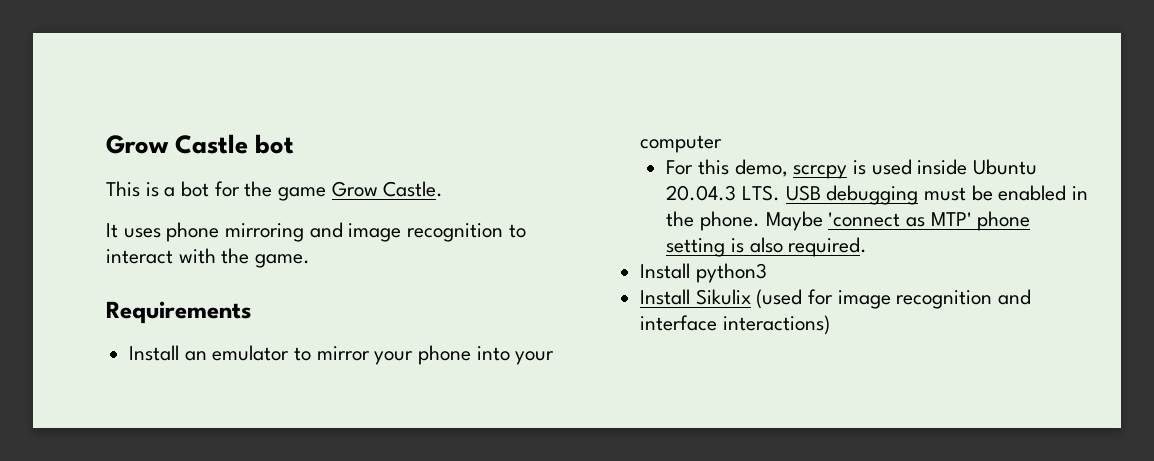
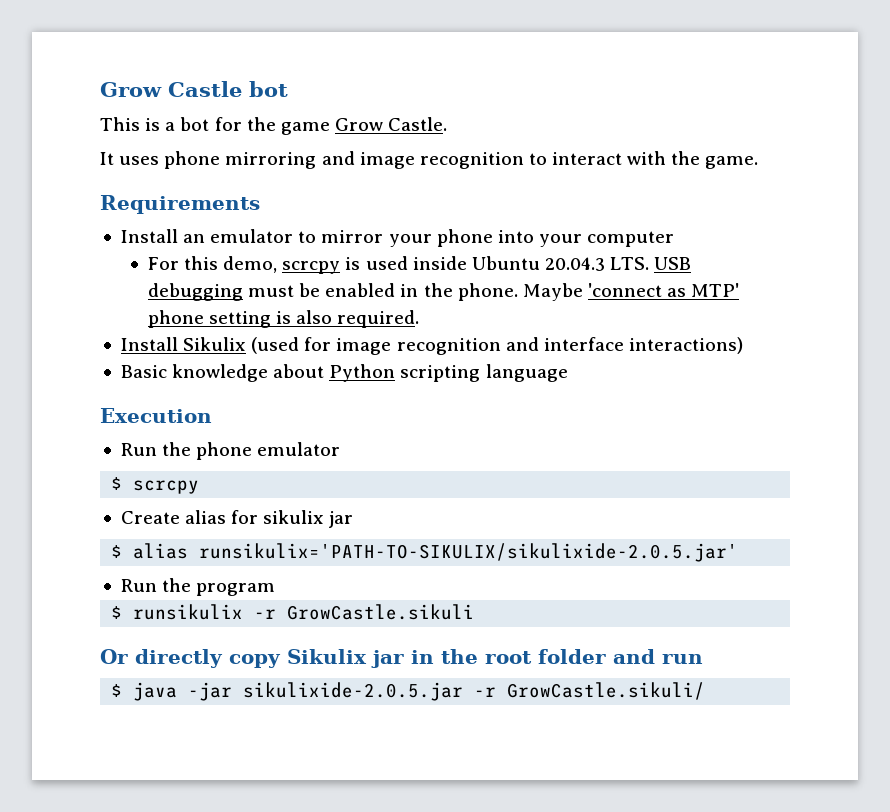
[640,263,767,283] // Install python3 -> (420, 319) none
(830, 325) none -> [120,364,568,382] [100,408,212,423] [120,442,341,460] [111,477,200,494] [120,510,354,528] [111,543,739,562] [120,578,276,596] [111,604,475,620] [100,649,703,668] [111,682,706,701] // Basic knowledge about Python scripting language // Execution // Run the phone emulator // $ scrcpy // Create alias for sikulix jar // $ alias runsikulix='PATH-TO-SIKULIX/sikulixide-2.0.5.jar' // Run the program // $ runsikulix -r GrowCastle.sikuli // Or directly copy Sikulix jar in the root folder and run // $ java -jar sikulixide-2.0.5.jar -r GrowCastle.sikuli/

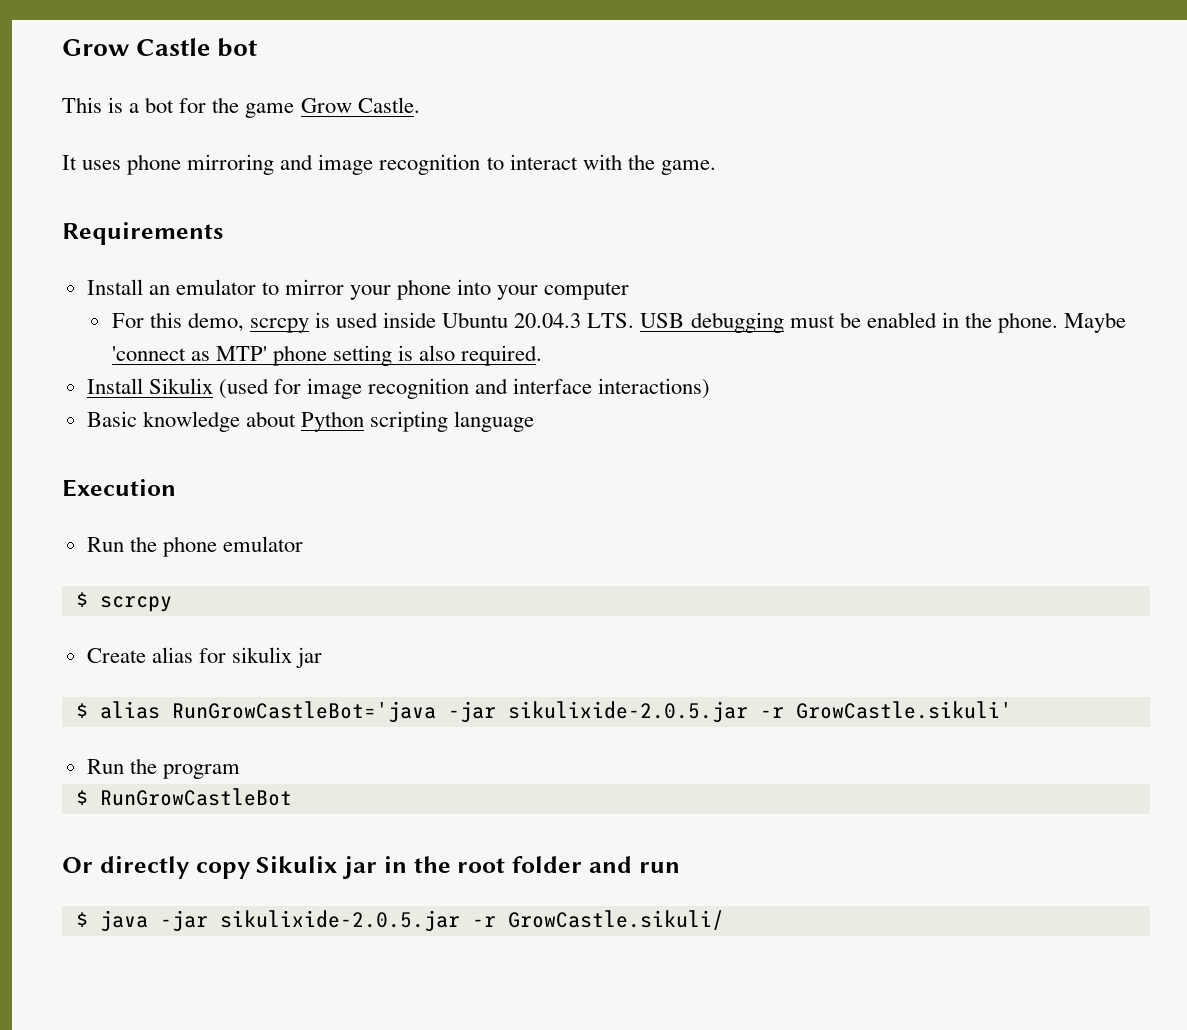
[199,543,739,562] runsikulix='PATH-TO-SIKULIX/sikulixide-2.0.5.jar' -> [171,701,1012,723] RunGrowCastleBot='java -jar sikulixide-2.0.5.jar -r GrowCastle.sikuli'
[133,604,475,620] runsikulix -r GrowCastle.sikuli -> [99,788,292,806] RunGrowCastleBot

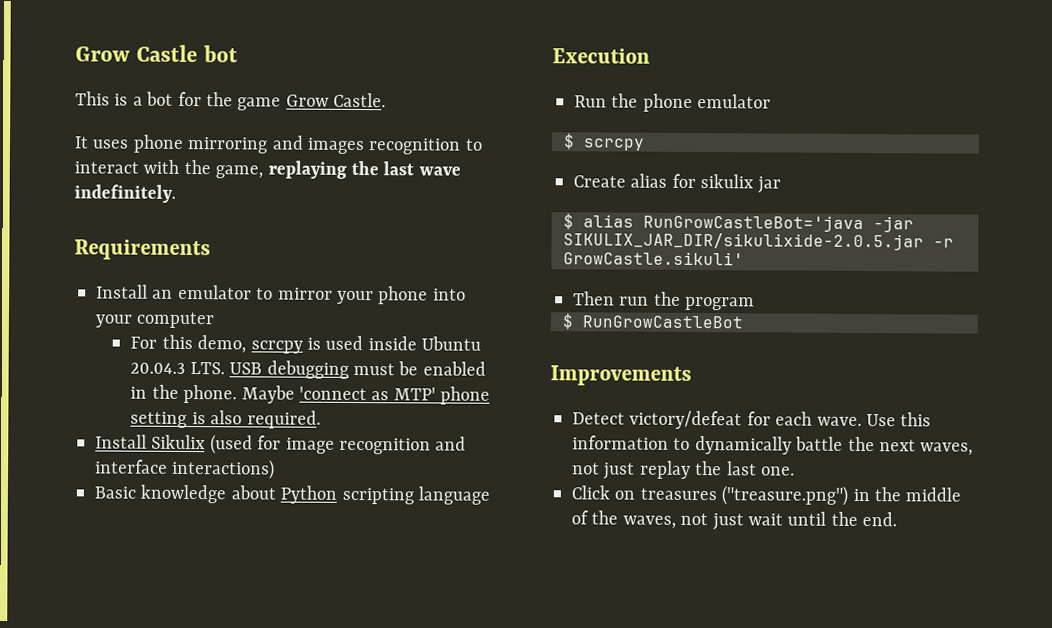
[318,154,374,175] image -> [307,137,365,155] images
[660,160,716,175] game. -> [215,160,461,179] [74,184,176,203] game, replaying the last wave indefinitely.
[507,701,748,723] sikulixide-2.0.5.jar -> [563,232,924,251] SIKULIX_JAR_DIR/sikulixide-2.0.5.jar
[86,759,124,774] Run -> [573,291,650,306] Then run
[62,856,680,879] [75,910,724,932] Or directly copy Sikulix jar in the root folder and run // $ java -jar sikulixide-2.0.5.jar -r GrowCastle.sikuli/ -> [550,365,692,386] [572,410,932,430] [572,435,974,456] [572,460,795,480] [571,485,962,506] [571,510,898,531] Improvements // Detect victory/defeat for each wave. Use this information to dynamically battle the next waves, not just replay the last one. // Click on treasures ("treasure.png") in the middle of the waves, not just wait until the end.

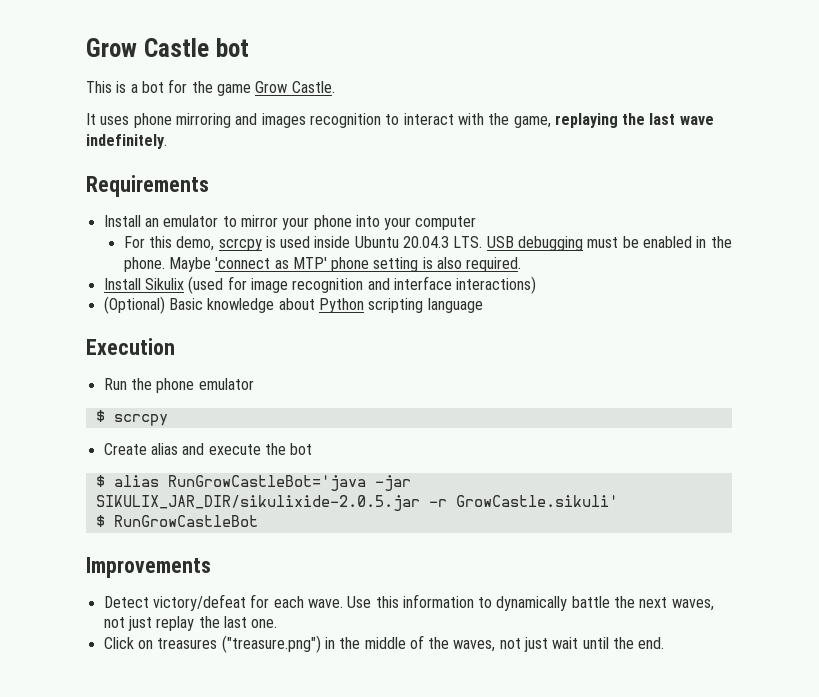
(276, 469) none -> [103,296,165,314] (Optional)
[671,173,781,194] for sikulix jar -> [182,443,313,455] and execute the bot
[573,291,756,311] // Then run the program -> (618, 501) none

